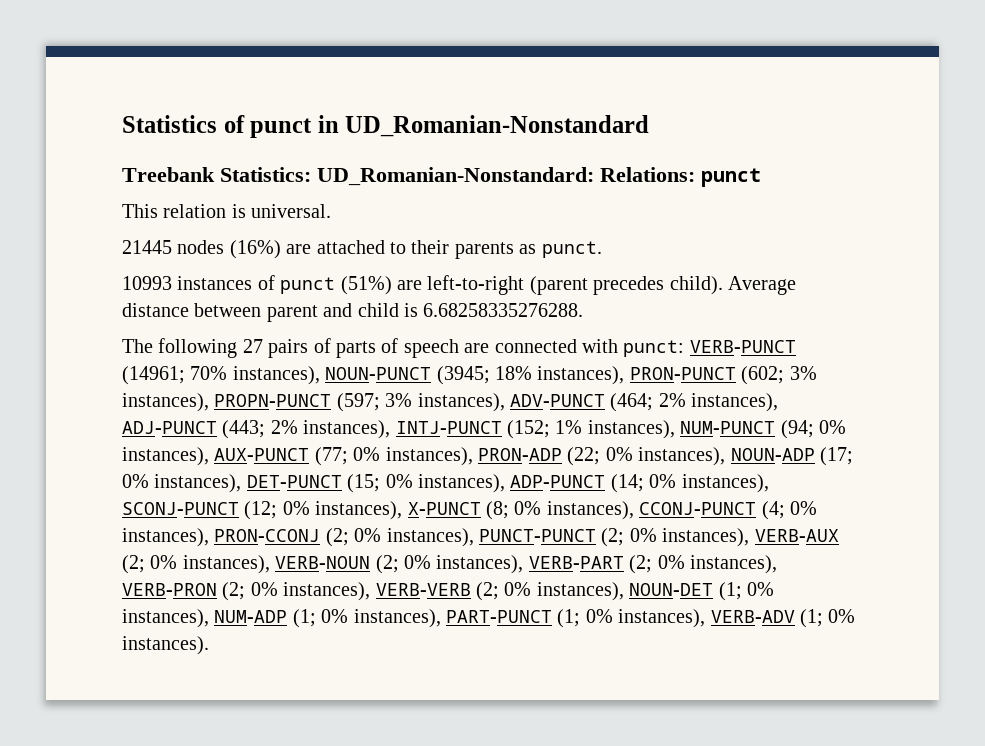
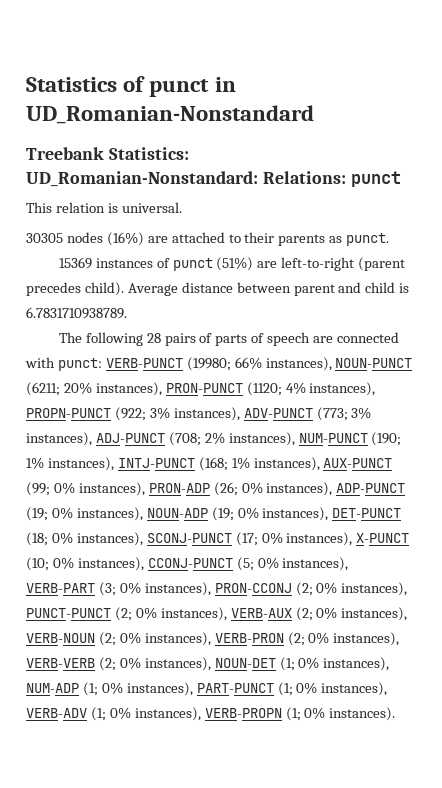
[122,240,172,254] 21445 -> [26,233,63,243] 30305
[122,276,172,290] 10993 -> [58,257,92,269] 15369
[423,303,584,317] 6.68258335276288. -> [26,307,127,319] 6.7831710938789.
[242,339,263,353] 27 -> [146,333,161,343] 28
[122,366,817,385] (14961; 70% instances), NOUN-PUNCT (3945; 18% instances), PRON-PUNCT (602; 3% -> [186,357,413,371] [26,382,306,396] (19980; 66% instances), NOUN-PUNCT (6211; 20% instances), PRON-PUNCT (1120; 4%
[336,393,380,412] (597; -> [114,407,146,421] (922;
[610,393,779,412] [122,420,298,439] (464; 2% instances), ADJ-PUNCT (443; 2% -> [316,407,372,421] [26,432,402,446] [26,457,44,469] (773; 3% instances), ADJ-PUNCT (708; 2% instances), NUM-PUNCT (190; 1%
[507,420,846,439] [122,447,853,466] [122,474,769,493] [122,501,785,520] (152; 1% instances), NUM-PUNCT (94; 0% instances), AUX-PUNCT (77; 0% instances), PRON-ADP (22; 0% instances), NOUN-ADP (17; 0% instances), DET-PUNCT (15; 0% instances), ADP-PUNCT (14; 0% instances), SCONJ-PUNCT (12; 0% instances), X-PUNCT (8; 0% instances), CCONJ-PUNCT (4; -> [198,457,393,471] [26,482,406,496] [26,507,402,521] [26,532,410,546] [26,557,349,571] [26,582,116,596] (168; 1% instances), AUX-PUNCT (99; 0% instances), PRON-ADP (26; 0% instances), ADP-PUNCT (19; 0% instances), NOUN-ADP (19; 0% instances), DET-PUNCT (18; 0% instances), SCONJ-PUNCT (17; 0% instances), X-PUNCT (10; 0% instances), CCONJ-PUNCT (5; 0% instances), VERB-PART (3;
[528,555,777,574] VERB-PART (2; 0% instances), -> (211, 639) none
(856, 616) none -> [134,707,326,721] instances), VERB-PROPN (1; 0%

